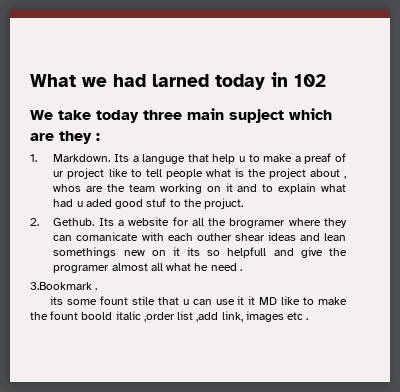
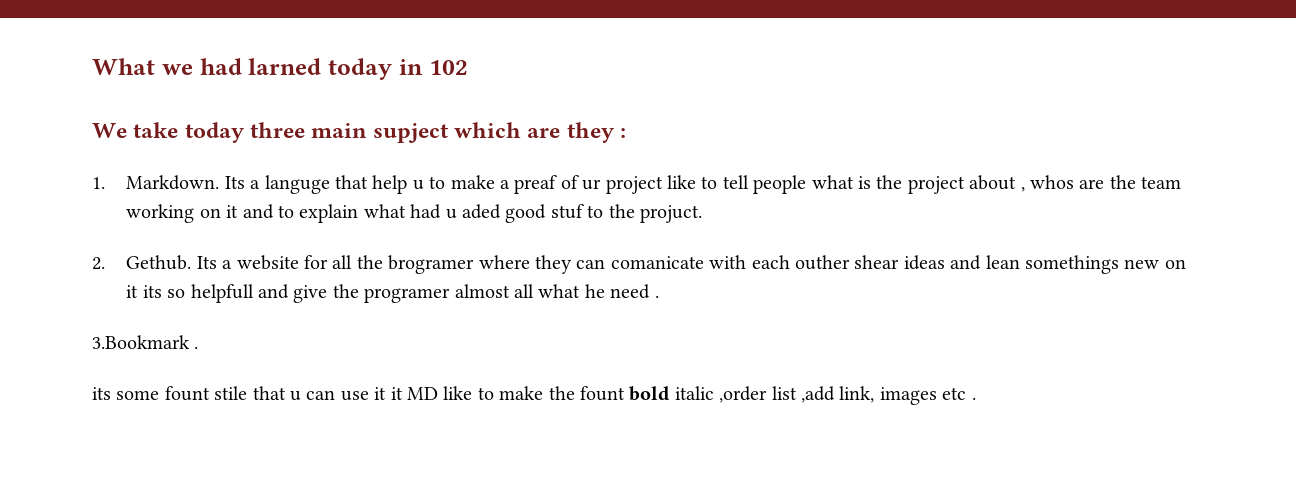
[81,312,113,320] boold -> [629,386,670,401] bold

